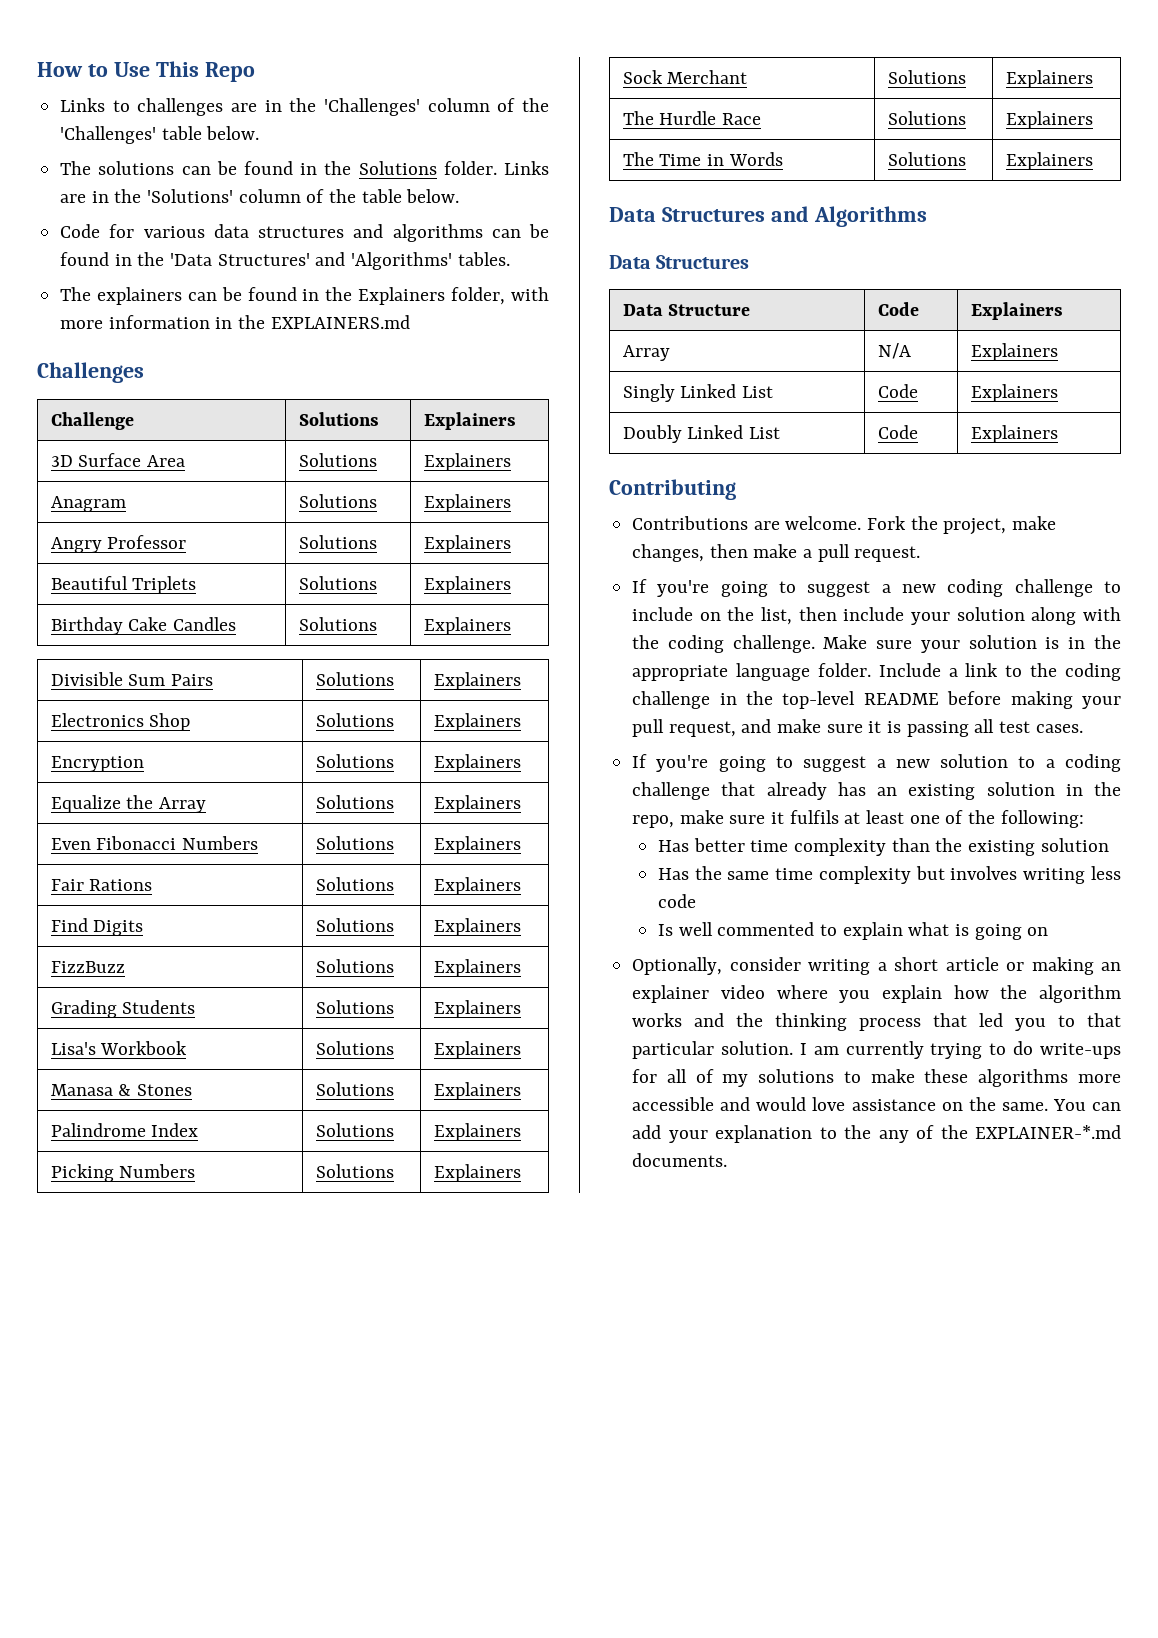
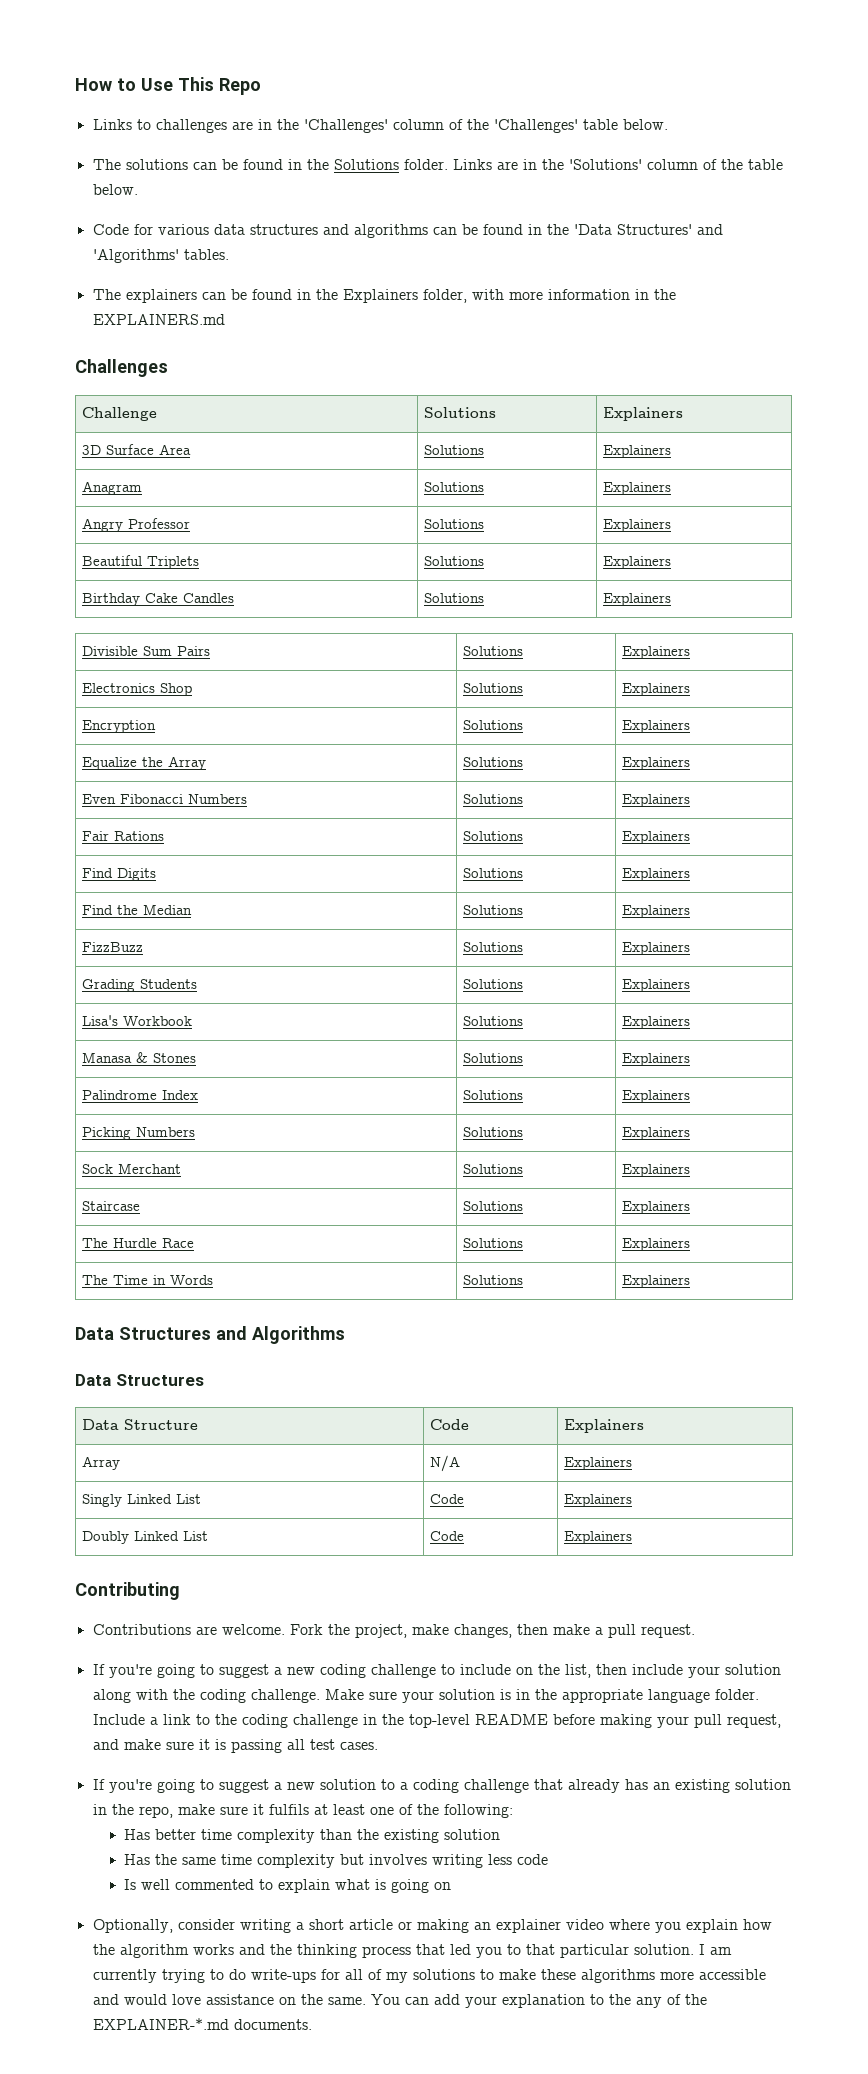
(521, 927) none -> [82,904,193,915] [463,905,524,915] [622,905,691,918] // Find the Median | Solutions | Explainers
(1093, 79) none -> [82,1201,141,1211] [463,1201,524,1211] [622,1201,691,1214] // Staircase | Solutions | Explainers

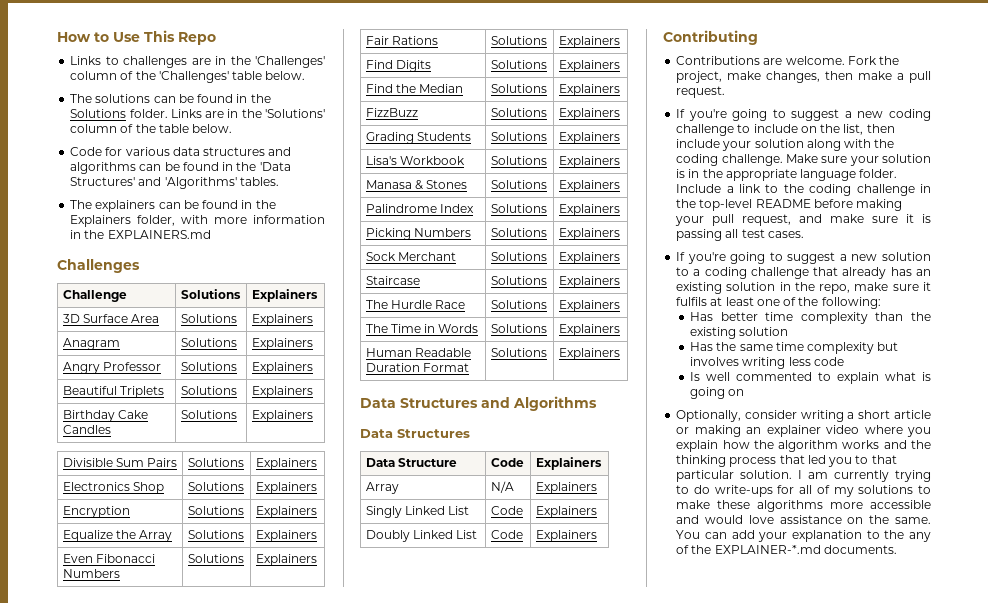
(691, 1281) none -> [365,348,471,357] [365,363,469,372] [490,348,547,357] [558,348,620,360] // Human Readable Duration Format | Solutions | Explainers

